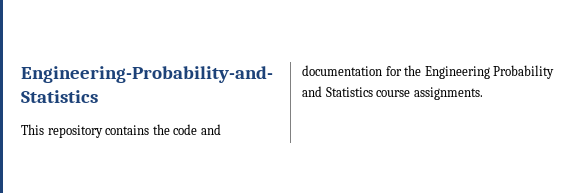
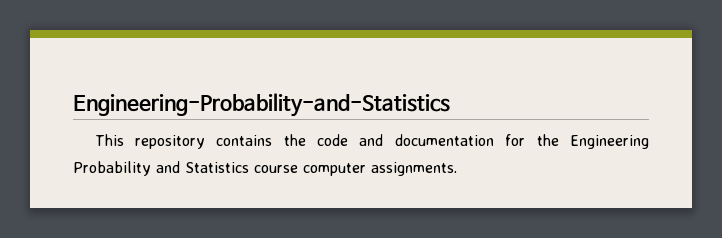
(411, 93) none -> [303,163,366,176] computer

